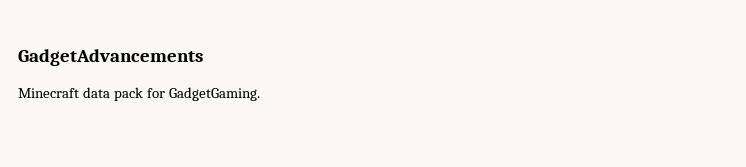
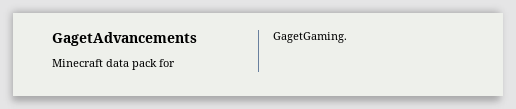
[18,49,203,66] GadgetAdvancements -> [52,32,197,46] GagetAdvancements
[168,87,260,101] GadgetGaming. -> [273,32,347,43] GagetGaming.

